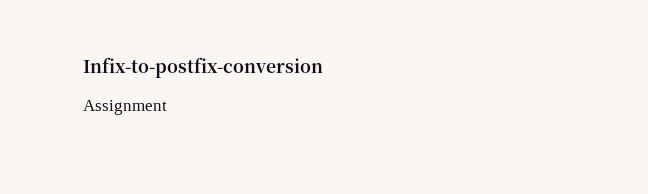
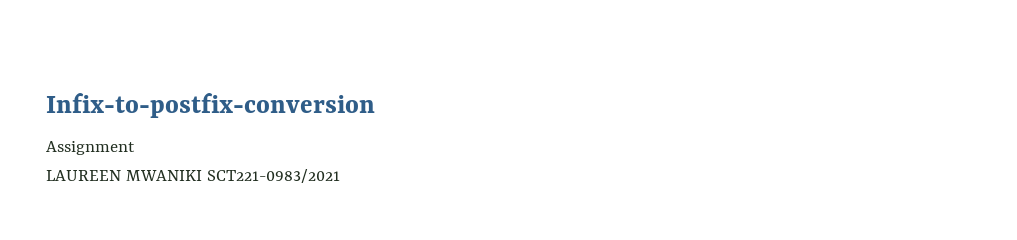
(167, 107) none -> [46,169,340,183] // LAUREEN MWANIKI SCT221-0983/2021

